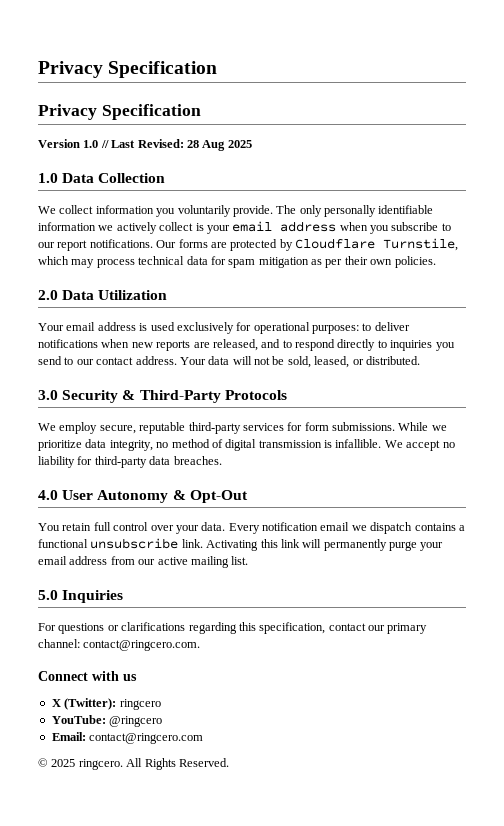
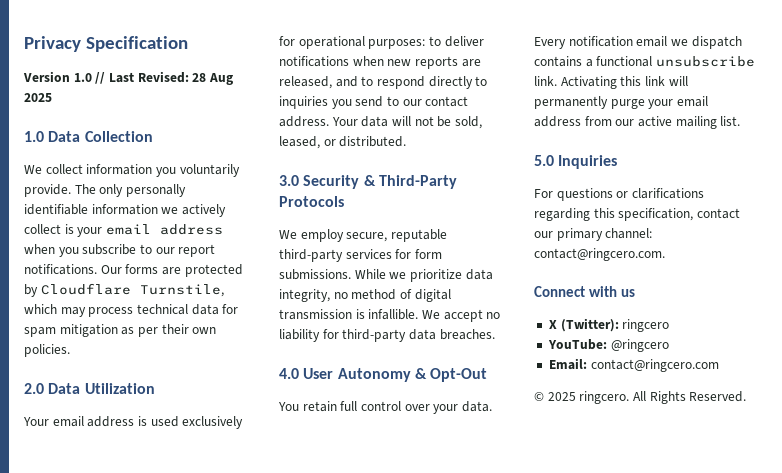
[38,61,218,78] [38,104,201,120] Privacy Specification // Privacy Specification -> [24,36,188,52] Privacy Specification

